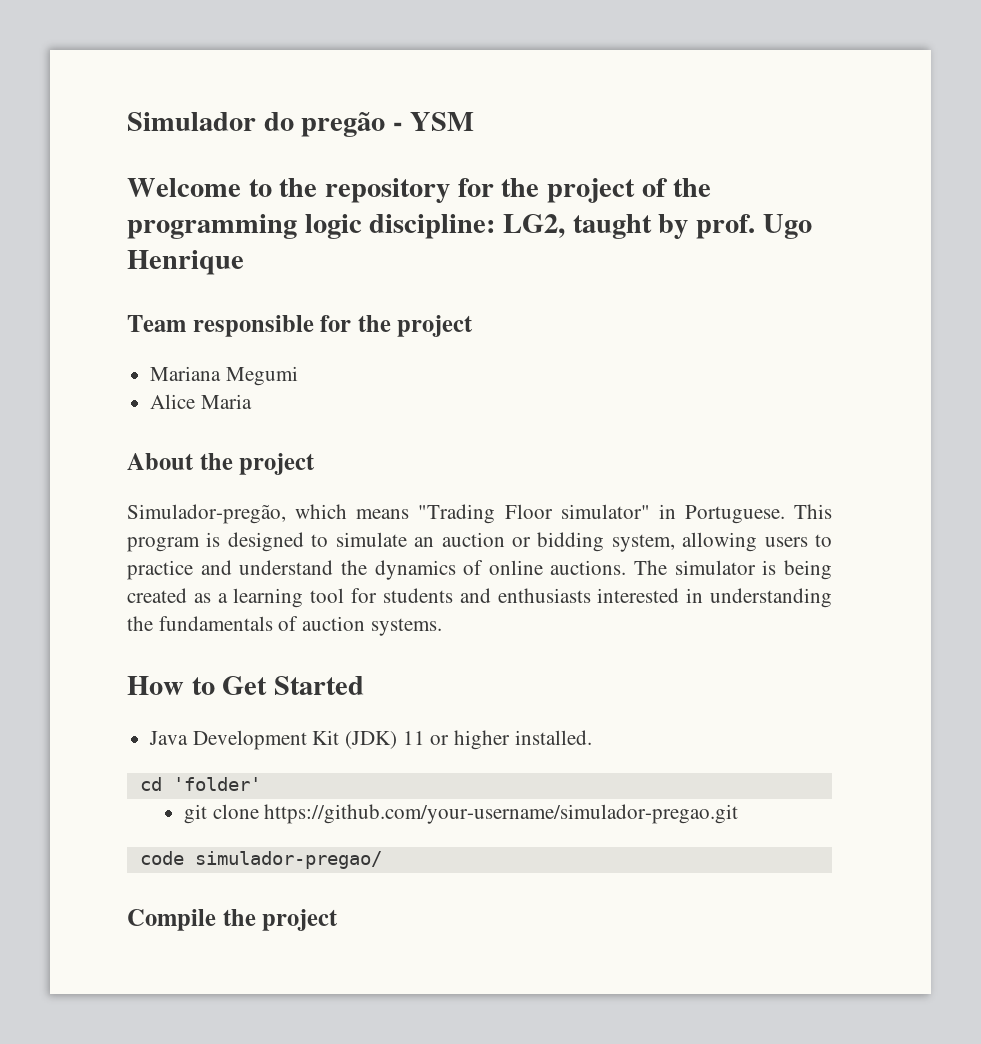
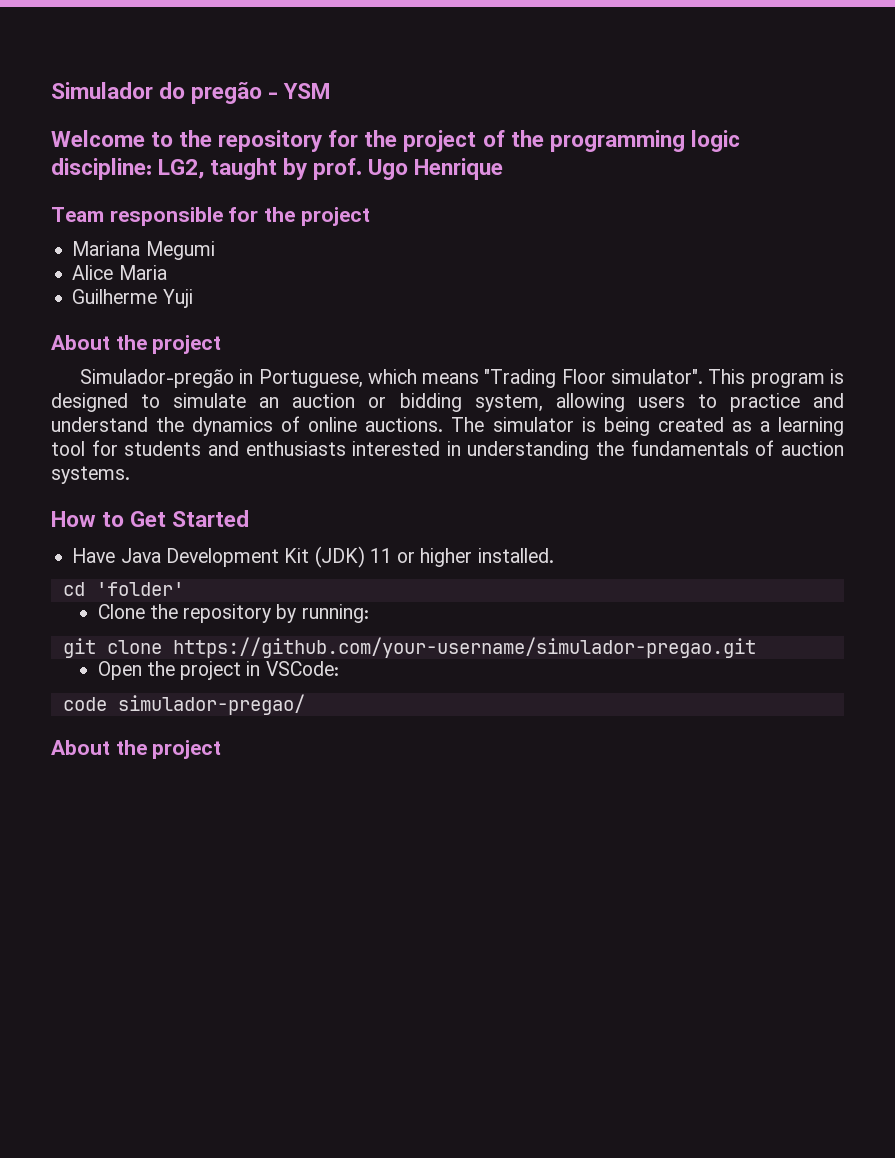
(252, 401) none -> [72,289,193,308] // Guilherme Yuji
[127,504,286,524] Simulador-pregão, -> [79,369,363,388] Simulador-pregão in Portuguese,
[560,504,785,524] simulator" in Portuguese. -> [611,369,704,384] simulator".
(365, 685) none -> [72,548,116,563] Have
[184,804,739,824] git clone https://github.com/your-username/simulador-pregao.git -> [97,604,369,623] [62,637,756,658] [97,661,339,680] Clone the repository by running: // git clone https://github.com/your-username/simulador-pregao.git // Open the project in VSCode:
[127,909,216,931] Compile -> [51,740,110,755] About

